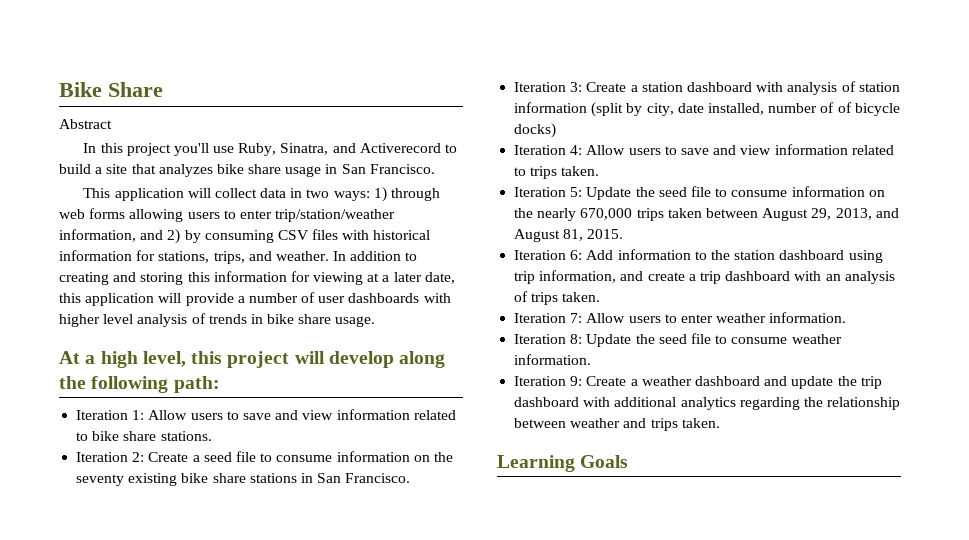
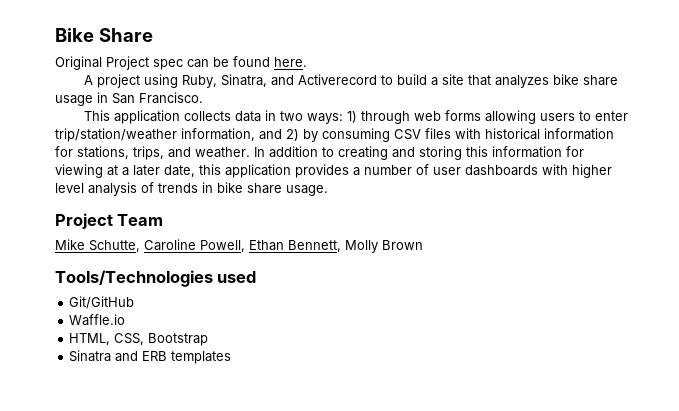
[59,119,112,129] [83,143,235,156] Abstract // In this project you'll use -> [55,56,307,70] [84,74,179,88] Original Project spec can be found here. // A project using
[187,188,257,198] will collect -> [184,111,232,121] collects
[158,293,234,306] will provide -> [295,164,349,178] provides
[59,351,446,368] [59,376,220,393] [76,409,456,420] [76,431,212,441] [76,451,453,462] [76,473,411,486] [514,81,900,95] [514,102,900,117] [514,123,557,138] [514,144,894,155] [514,166,600,179] [514,186,885,200] [514,208,899,221] [514,229,624,242] [514,249,883,263] [514,270,895,284] [514,291,601,305] [514,312,847,323] [514,333,842,347] [514,354,592,365] [514,376,882,389] [514,397,901,410] [514,418,720,431] [497,455,629,472] At a high level, this project will develop along the following path: // Iteration 1: Allow users to save and view information related to bike share stations. // Iteration 2: Create a seed file to consume information on the seventy existing bike share stations in San Francisco. // Iteration 3: Create a station dashboard with analysis of station information (split by city, date installed, number of of bicycle docks) // Iteration 4: Allow users to save and view information related to trips taken. // Iteration 5: Update the seed file to consume information on the nearly 670,000 trips taken between August 29, 2013, and August 81, 2015. // Iteration 6: Add information to the station dashboard using trip information, and create a trip dashboard with an analysis of trips taken. // Iteration 7: Allow users to enter weather information. // Iteration 8: Update the seed file to consume weather information. // Iteration 9: Create a weather dashboard and update the trip dashboard with additional analytics regarding the relationship between weather and trips taken. // Learning Goals -> [55,213,164,229] [55,239,423,253] [55,270,257,287] [69,296,135,309] [69,314,126,326] [69,333,209,346] [69,350,232,364] Project Team // Mike Schutte, Caroline Powell, Ethan Bennett, Molly Brown // Tools/Technologies used // Git/GitHub // Waffle.io // HTML, CSS, Bootstrap // Sinatra and ERB templates

